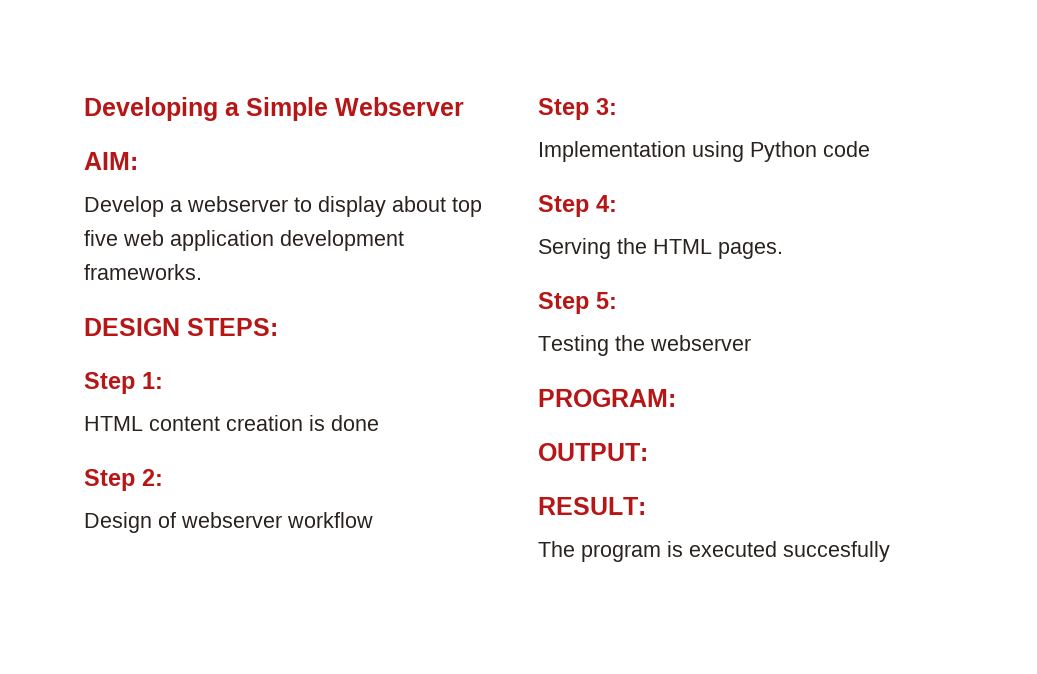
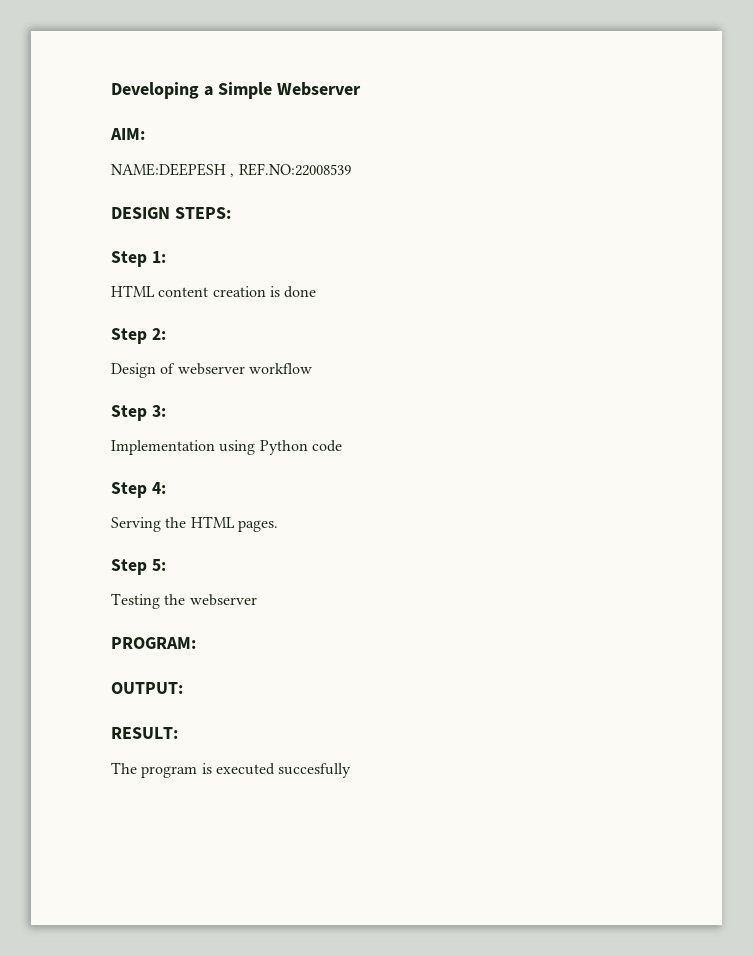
[84,196,482,217] [84,230,404,251] [84,264,202,280] Develop a webserver to display about top five web application development frameworks. -> [111,163,351,177] NAME:DEEPESH , REF.NO:22008539

